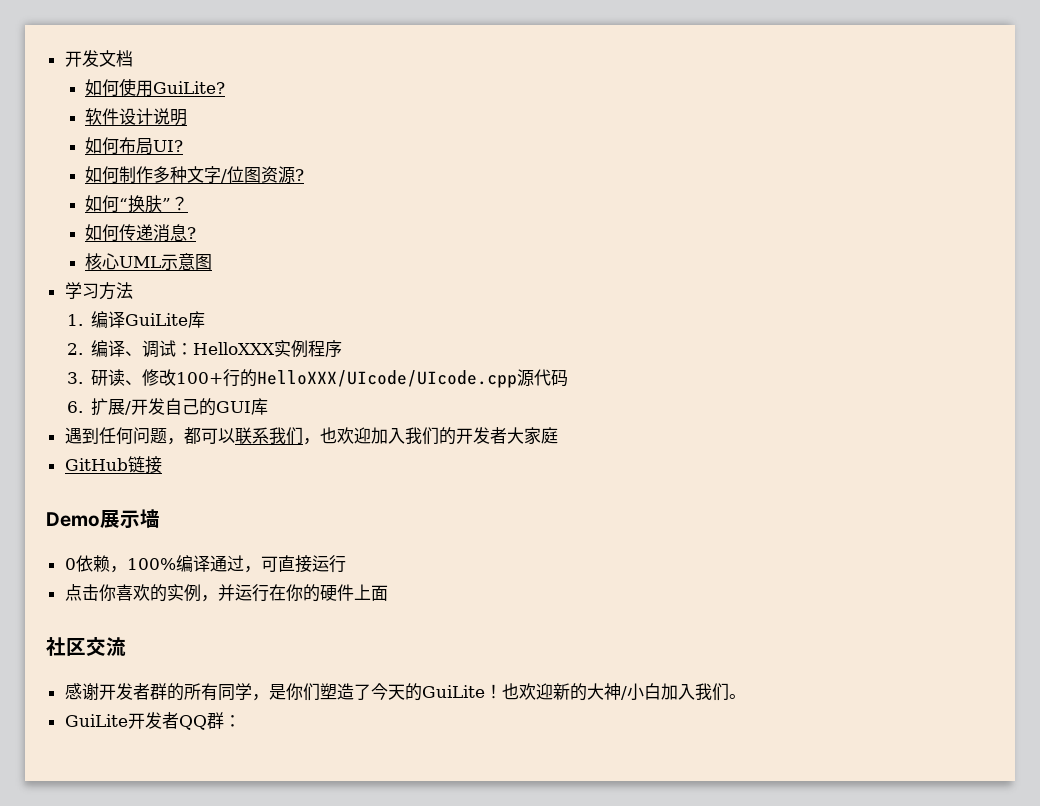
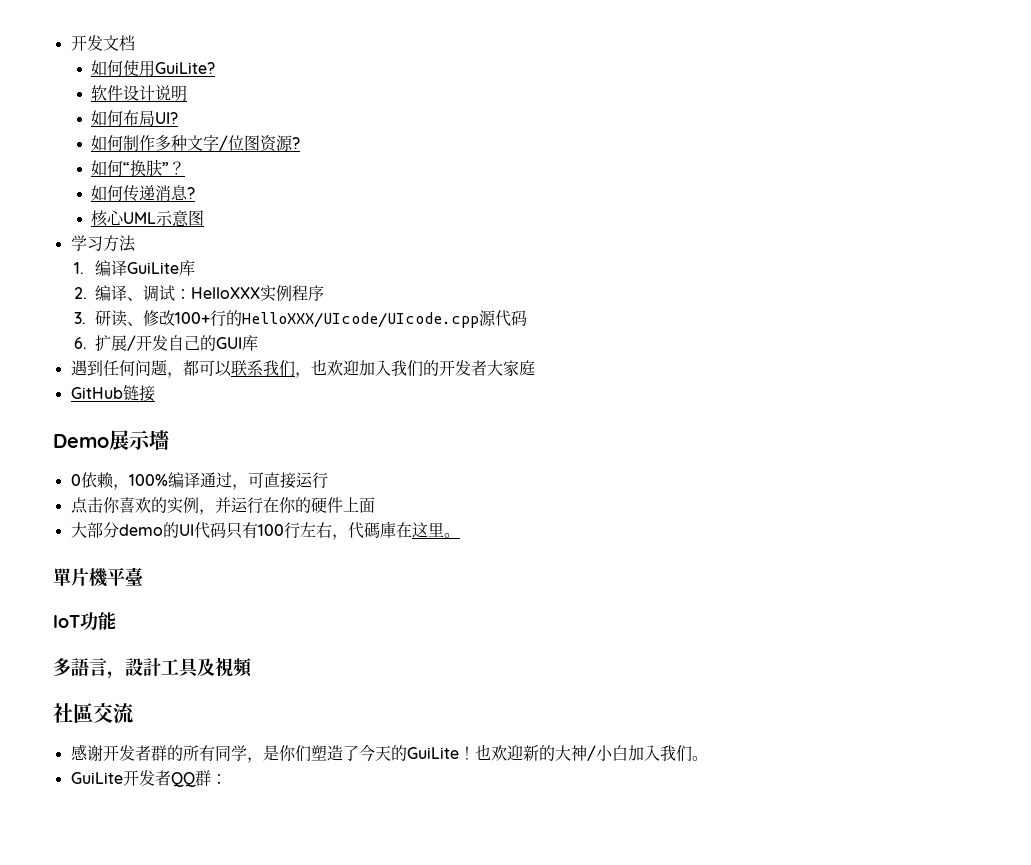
[140,509,160,528] 墙 -> [149,430,169,450] 墻
(388, 593) none -> [70,521,460,540] [53,567,143,587] [53,612,116,630] [53,657,252,679] // 大部分demo的UI代码只有100行左右，代碼庫在这里。 // 單片機平臺 // IoT功能 // 多語言，設計工具及視頻
[66,638,86,656] 区 -> [73,703,93,724] 區

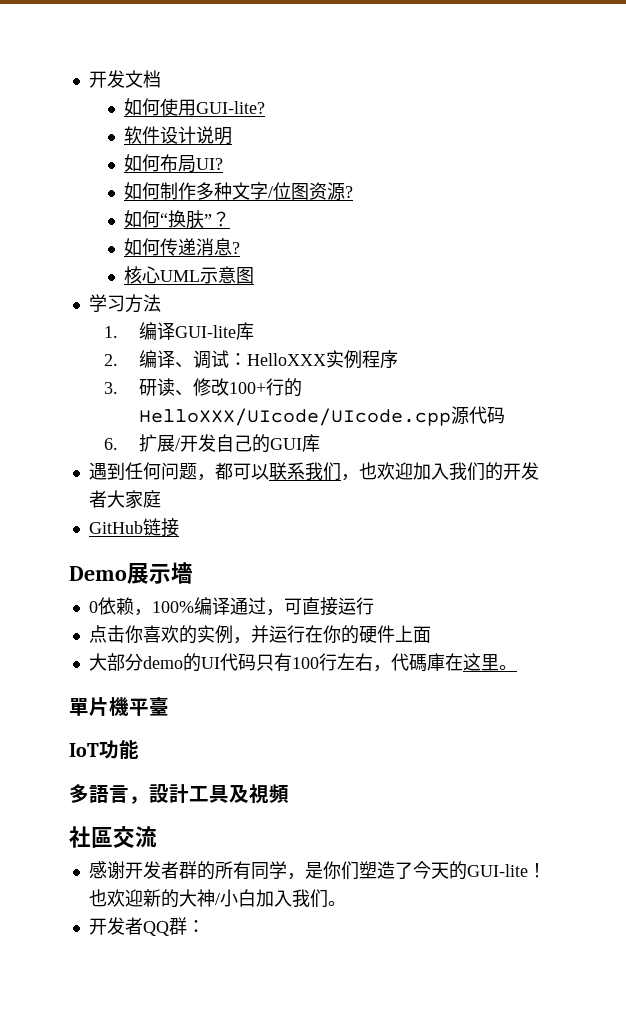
[155,62,216,74] GuiLite? -> [195,101,265,114] GUI-lite?
[126,262,179,274] GuiLite -> [175,325,237,338] GUI-lite
[406,747,459,759] GuiLite -> [466,864,528,877] GUI-lite
[70,772,123,784] GuiLite -> (346, 903) none

